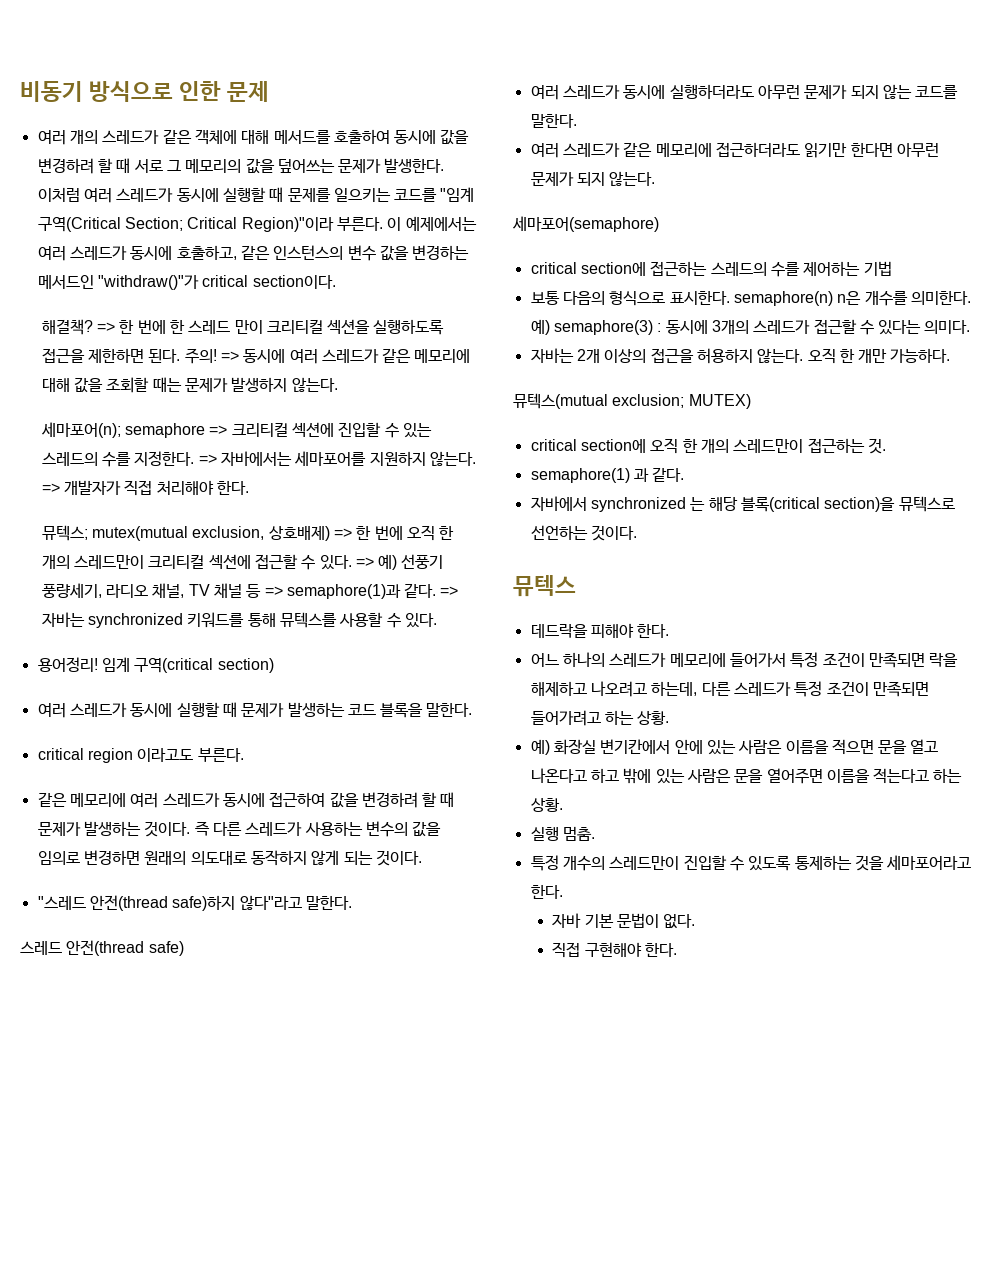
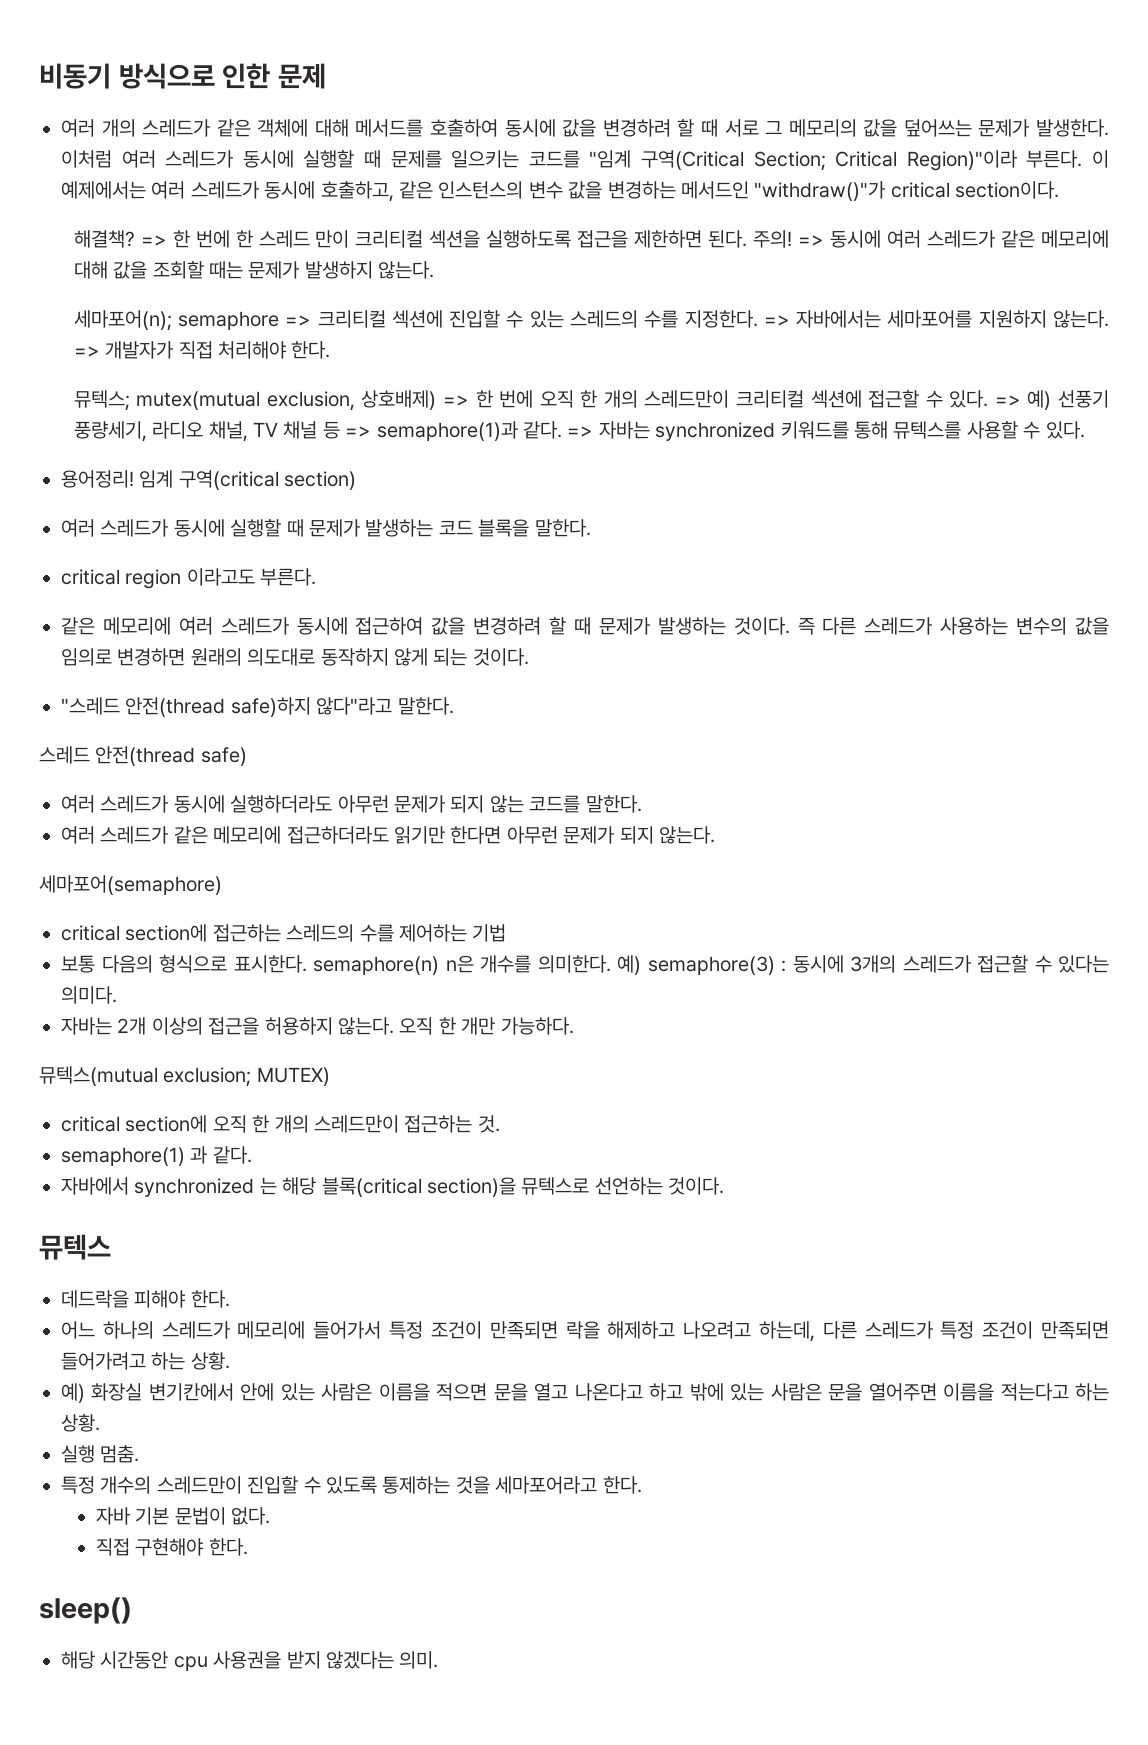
(677, 949) none -> [39,1597,132,1624] [61,1651,439,1671] // sleep() // 해당 시간동안 cpu 사용권을 받지 않겠다는 의미.

